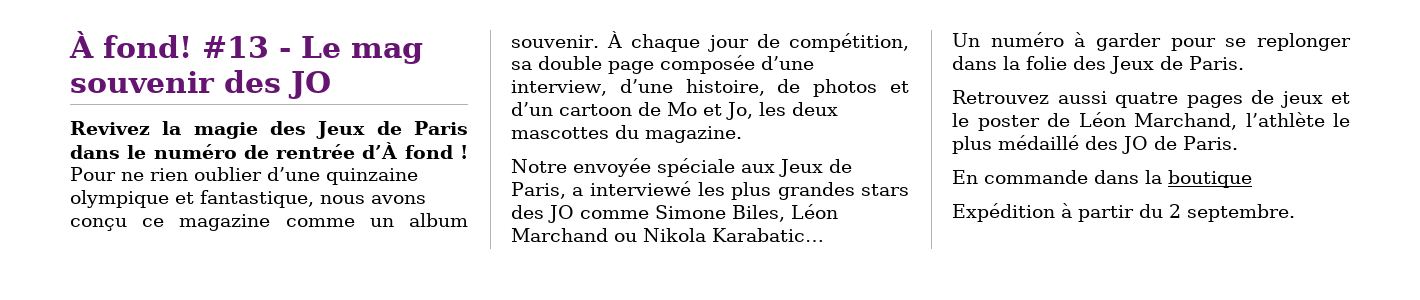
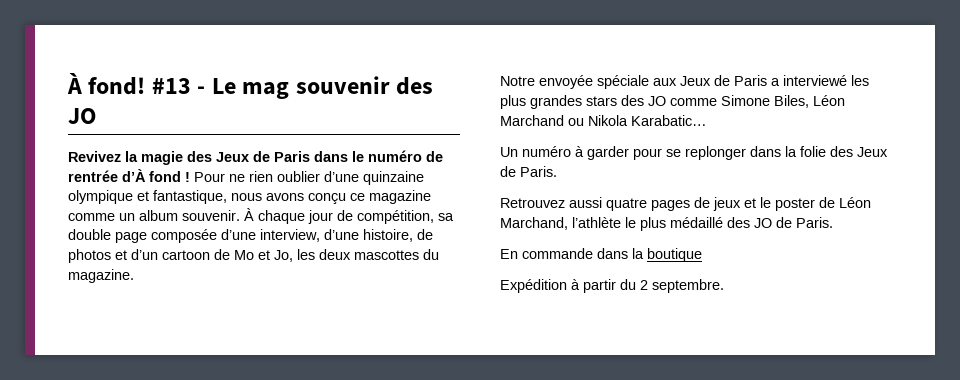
[511,182,566,199] Paris, -> [734,75,767,86] Paris

